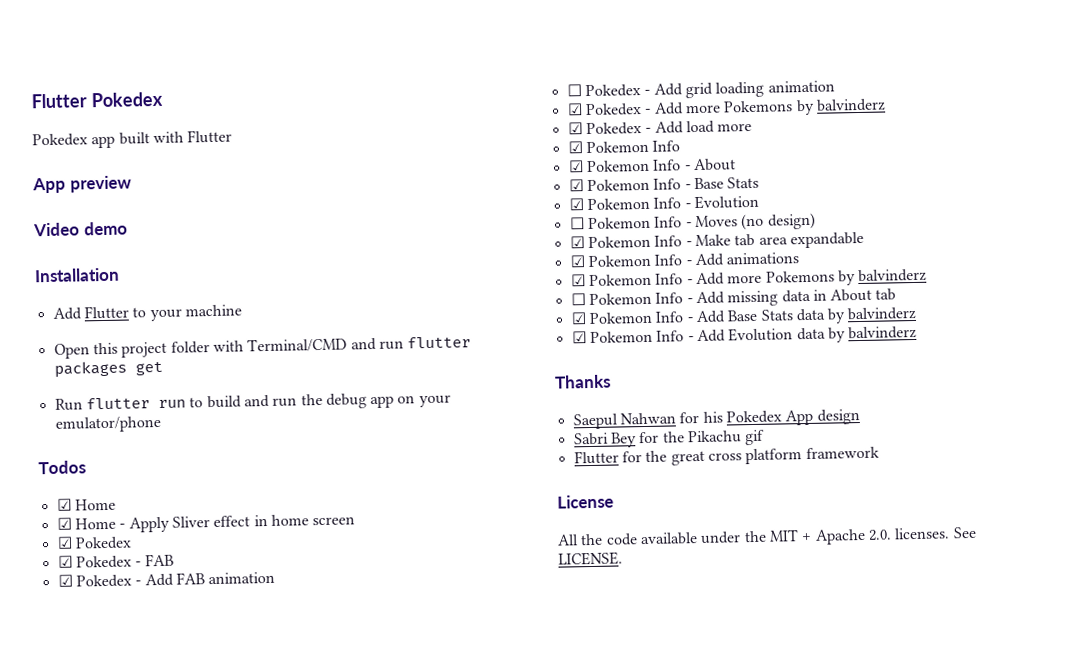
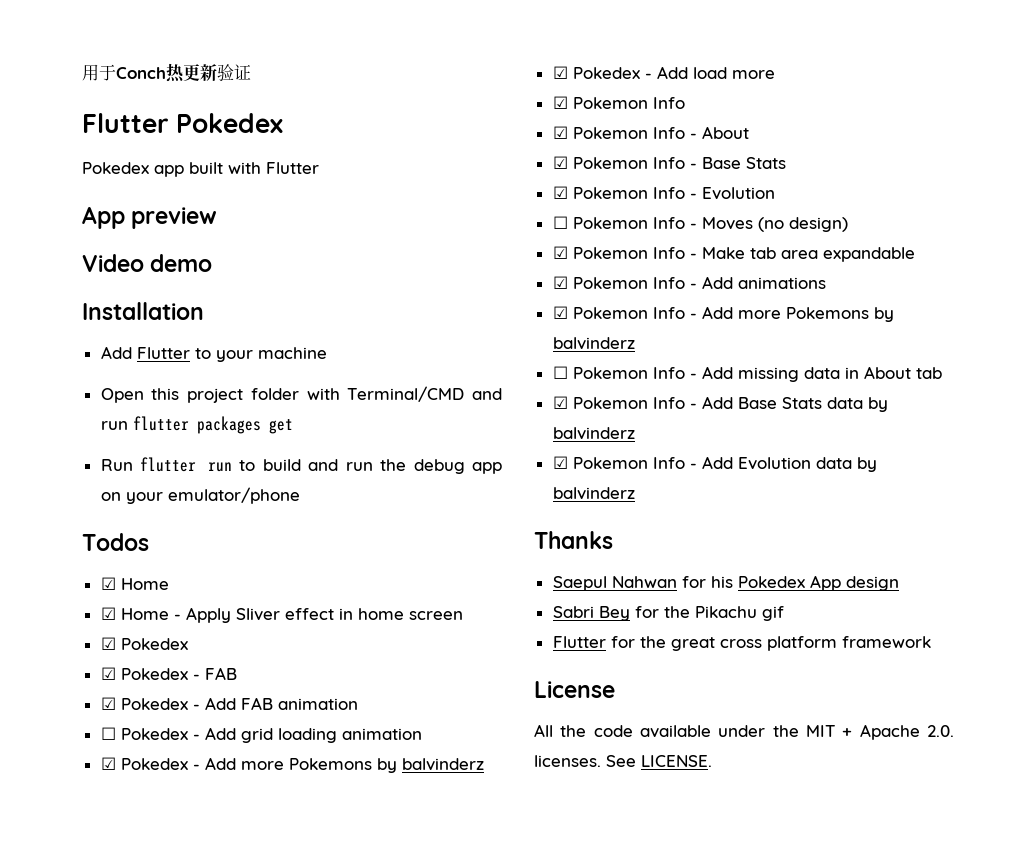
(31, 101) none -> [82,63,251,83] 用于Conch热更新验证 //

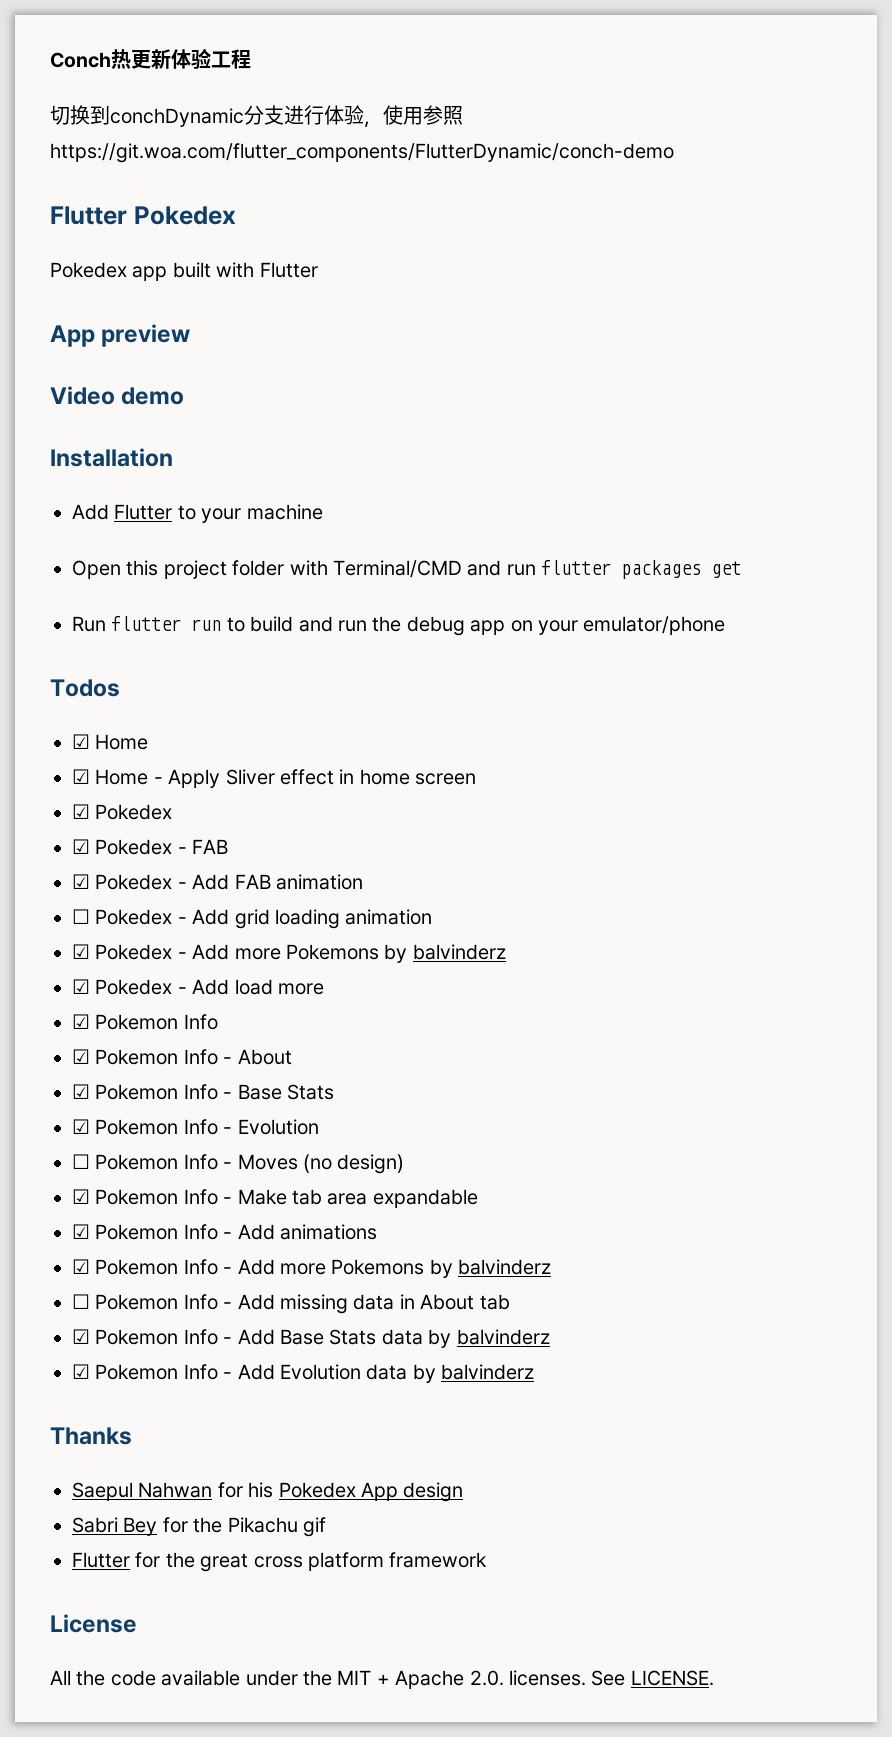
[82,64,116,81] 用于 -> (50, 60) none
[217,64,251,81] 验证 -> [171,48,251,69] [50,105,463,128] [50,143,674,163] 体验工程 // 切换到conchDynamic分支进行体验，使用参照https://git.woa.com/flutter_components/FlutterDynamic/conch-demo

